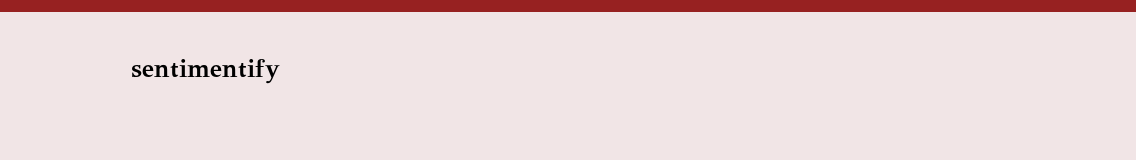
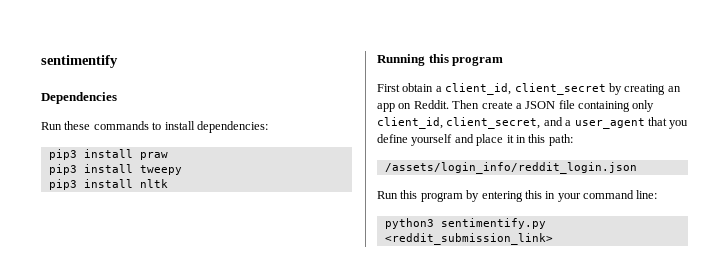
(280, 71) none -> [41,92,117,104] [41,121,268,133] [48,149,168,160] [48,164,182,175] [48,179,168,190] [377,54,504,66] [377,83,681,95] [377,100,655,112] [377,117,689,129] [377,134,573,146] [384,162,637,174] [377,190,658,202] [384,218,546,229] [384,233,553,245] // Dependencies // Run these commands to install dependencies: // pip3 install praw // pip3 install tweepy // pip3 install nltk // Running this program // First obtain a client_id, client_secret by creating an app on Reddit. Then create a JSON file containing only client_id, client_secret, and a user_agent that you define yourself and place it in this path: // /assets/login_info/reddit_login.json // Run this program by entering this in your command line: // python3 sentimentify.py <reddit_submission_link>

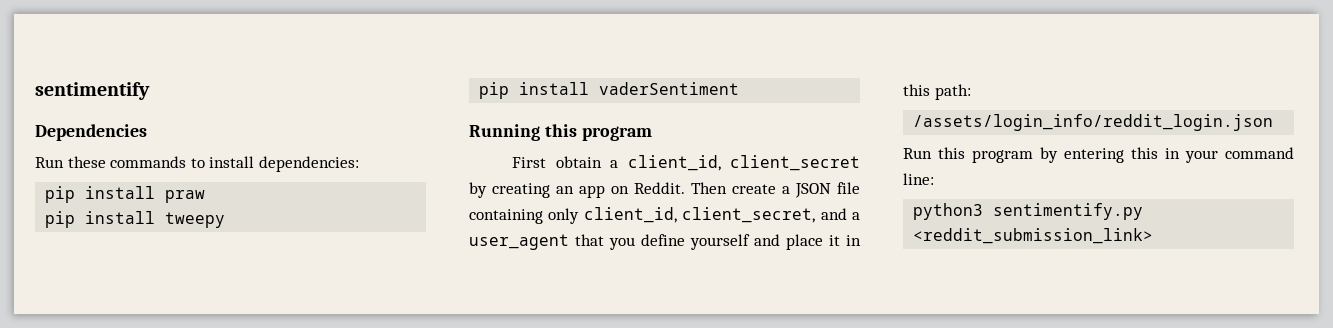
[48,149,77,160] pip3 -> [45,186,76,203] pip
[48,164,77,175] pip3 -> [45,211,76,228] pip
[48,179,168,190] pip3 install nltk -> [479,82,740,99] pip install vaderSentiment

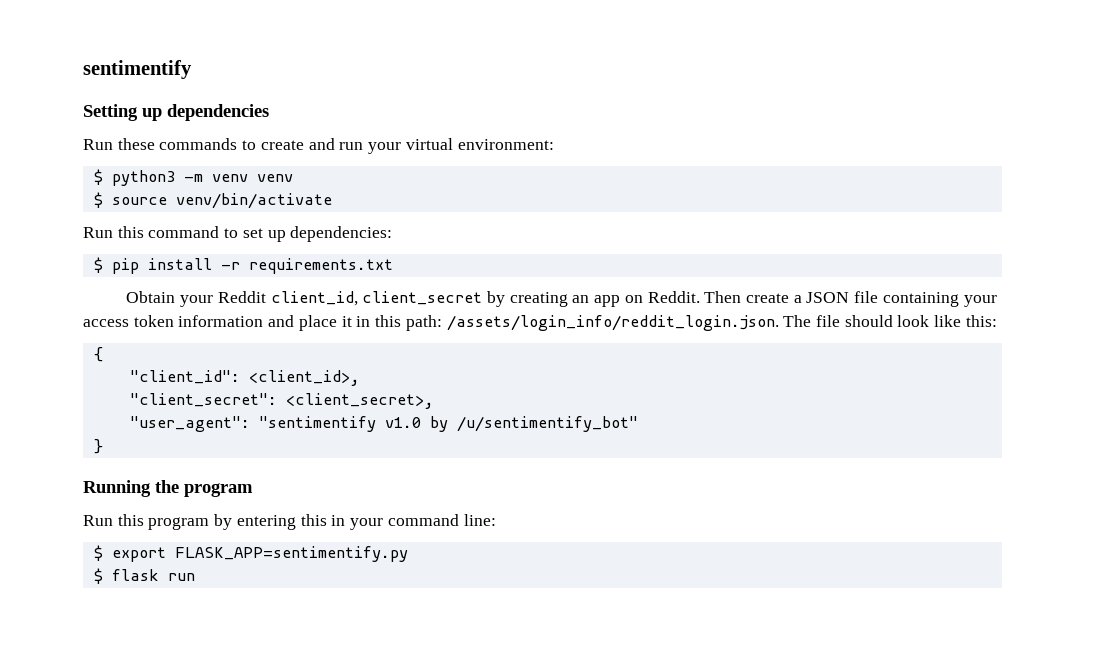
[35,124,147,141] Dependencies -> [83,104,269,121] Setting up dependencies
[209,156,255,168] install -> [260,138,554,154] [93,169,293,186] [93,192,332,209] [83,226,286,242] create and run your virtual environment: // $ python3 -m venv venv // $ source venv/bin/activate // Run this command to set up
[45,186,206,203] [45,211,226,228] [479,82,740,99] [469,124,652,141] [512,156,619,168] pip install praw // pip install tweepy // pip install vaderSentiment // Running this program // First obtain a -> [93,257,393,274] [126,291,266,307] $ pip install -r requirements.txt // Obtain your Reddit
[548,207,860,224] [469,234,750,250] only client_id, client_secret, and a user_agent that you define yourself -> [963,295,997,307] [83,315,264,327] your access token information
[913,114,1274,131] // /assets/login_info/reddit_login.json -> [446,315,997,331] [93,347,103,362] [129,370,360,386] [129,393,434,409] [129,416,638,432] [93,439,103,454] [83,480,253,497] /assets/login_info/reddit_login.json. The file should look like this: // { // "client_id": <client_id>, // "client_secret": <client_secret>, // "user_agent": "sentimentify v1.0 by /u/sentimentify_bot" // } // Running the program
[913,203,1144,220] [913,228,1154,244] python3 sentimentify.py <reddit_submission_link> -> [93,545,408,562] [93,568,195,584] $ export FLASK_APP=sentimentify.py // $ flask run

